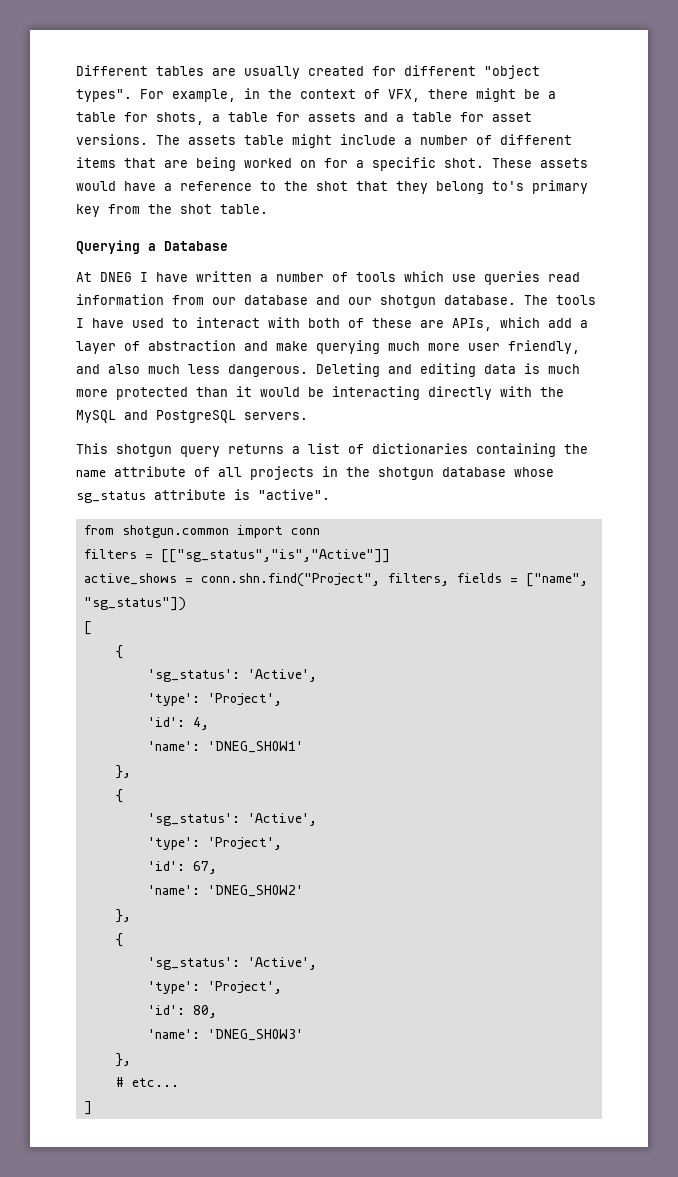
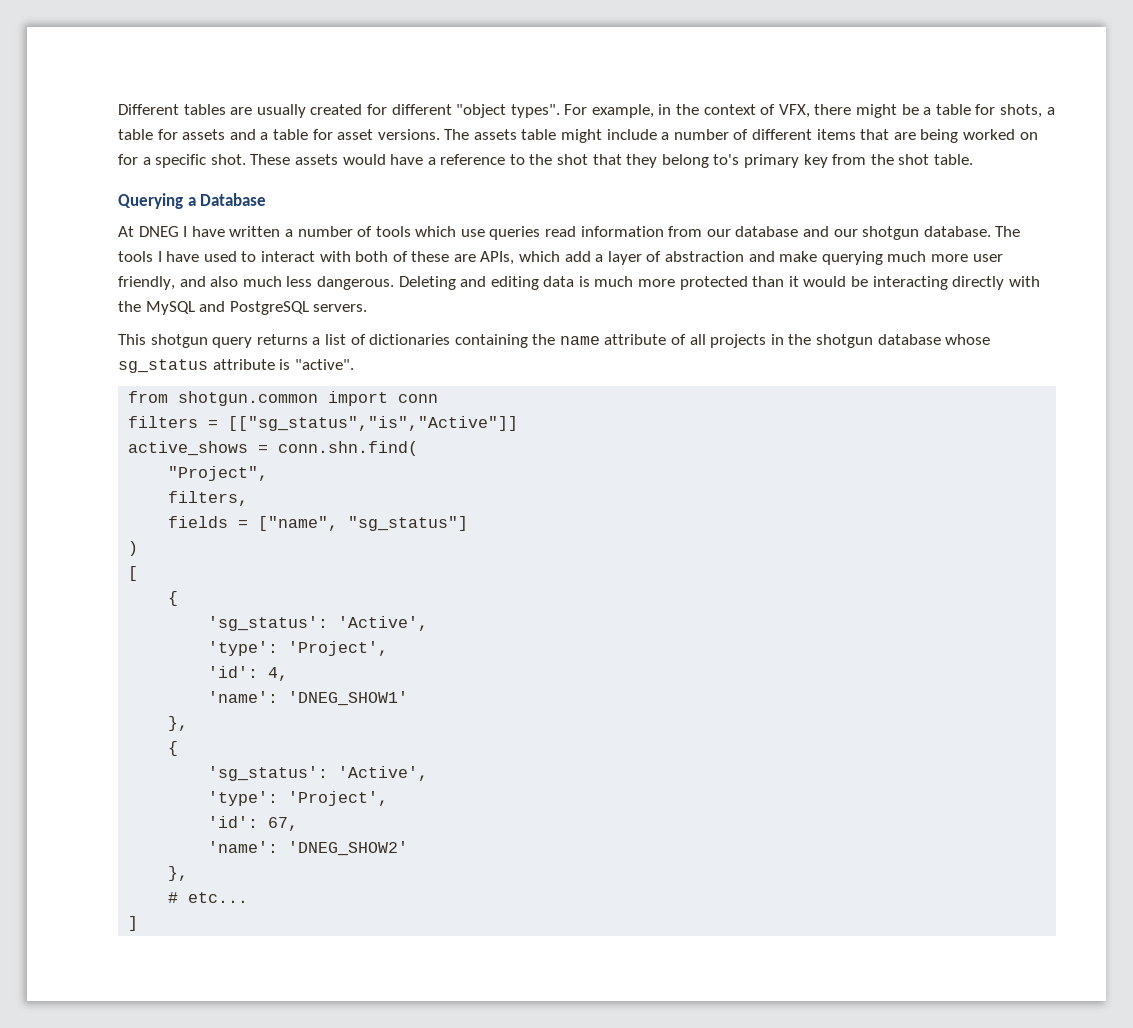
[200,573,380,587] conn.shn.find("Project", -> [278,441,419,456] [168,466,269,481] conn.shn.find( // "Project", //
(449, 579) none -> (249, 498) //
[83,597,186,611] "sg_status"]) -> [348,516,469,531] [128,541,139,556] "sg_status"] // )
[115,933,123,947] [147,957,317,970] [147,981,282,994] [147,1005,217,1018] [147,1029,303,1041] [115,1053,131,1067] // { // 'sg_status': 'Active', // 'type': 'Project', // 'id': 80, // 'name': 'DNEG_SHOW3' // }, -> (189, 873) none

